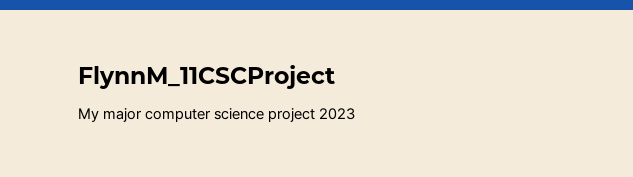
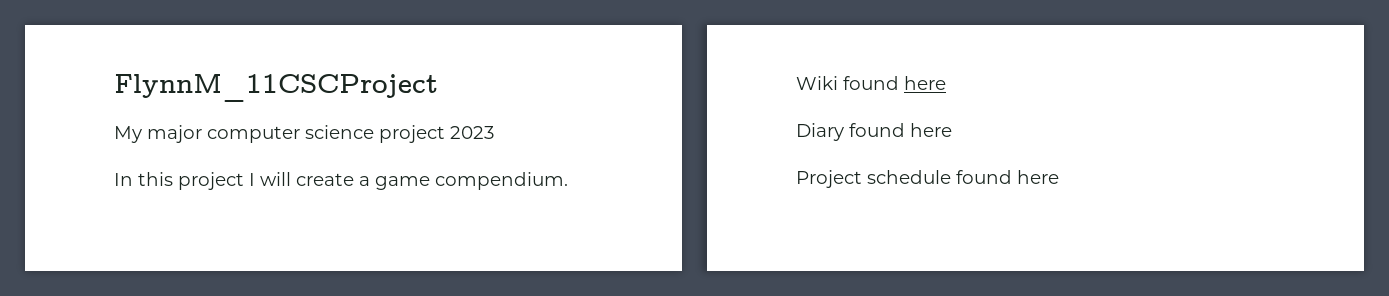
(356, 114) none -> [114,172,568,190] [796,76,946,90] [796,123,952,141] [796,170,1059,188] // In this project I will create a game compendium. // Wiki found here // Diary found here // Project schedule found here

